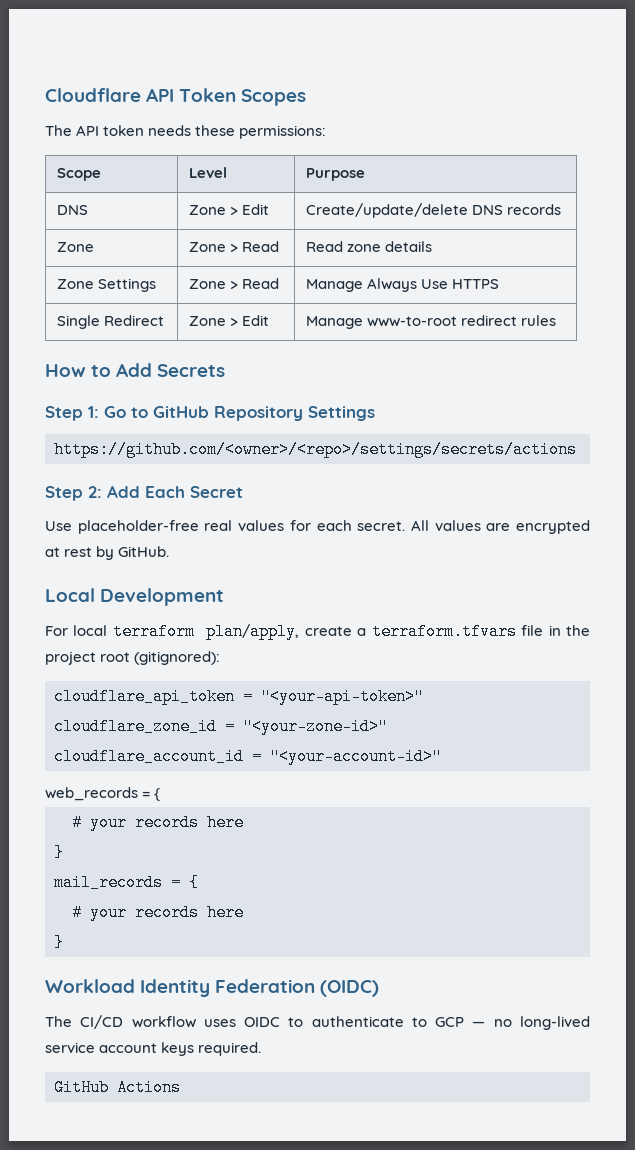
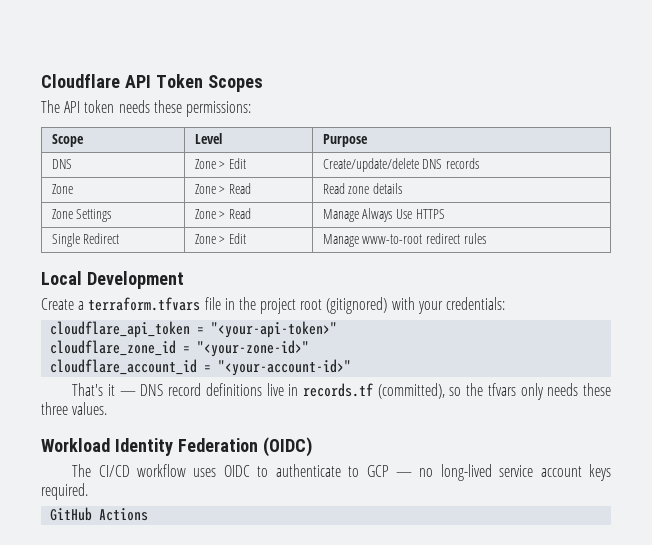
[45,363,226,377] [45,406,375,421] [54,441,577,458] [45,485,243,501] [45,520,590,534] [45,546,170,560] [45,588,225,606] [45,623,352,640] How to Add Secrets // Step 1: Go to GitHub Repository Settings // https://github.com/<owner>/<repo>/settings/secrets/actions // Step 2: Add Each Secret // Use placeholder-free real values for each secret. All values are encrypted at rest by GitHub. // Local Development // For local terraform plan/apply, create -> [41,271,184,289] [41,298,74,310] Local Development // Create
[134,651,221,665] (gitignored): -> [326,297,506,314] (gitignored) with your credentials:
[45,787,161,801] [72,814,244,831] [54,844,64,861] [54,874,199,891] [72,904,244,921] [54,934,64,951] web_records = { // # your records here // } // mail_records = { // # your records here // } -> [72,383,611,400] [41,402,108,415] That's it — DNS record definitions live in records.tf (committed), so the tfvars only needs these three values.

